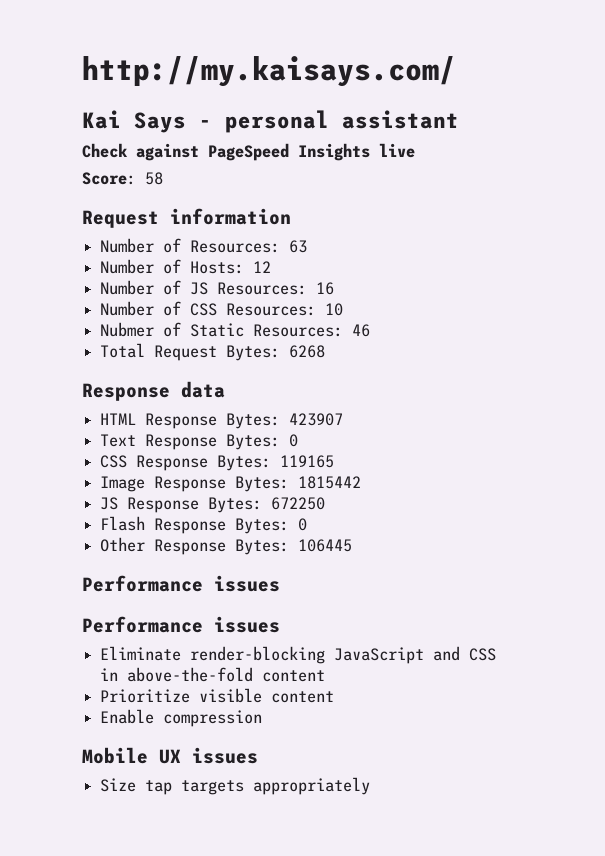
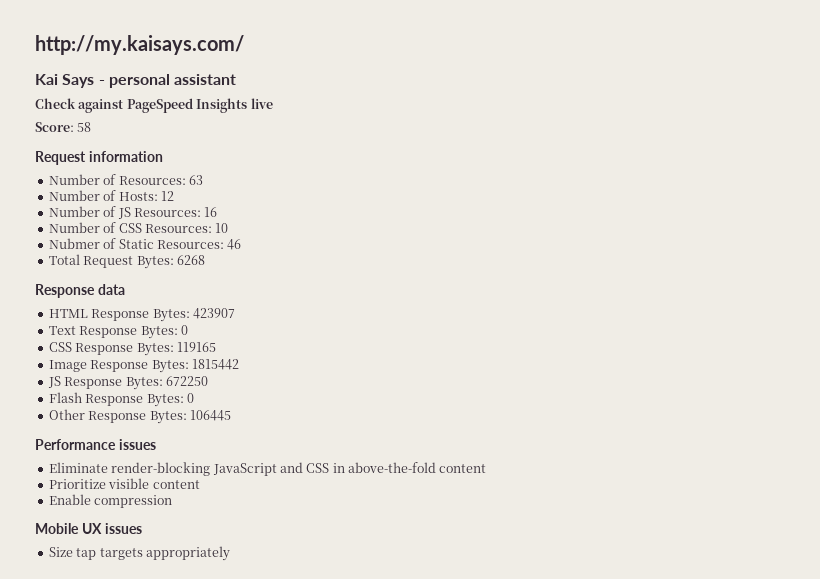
[82,616,280,633] // Performance issues -> (156, 444) none

